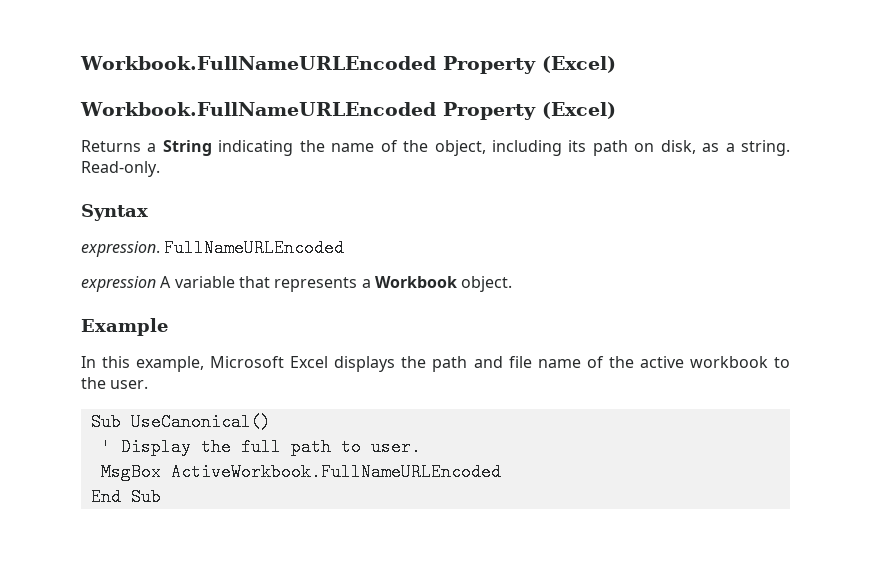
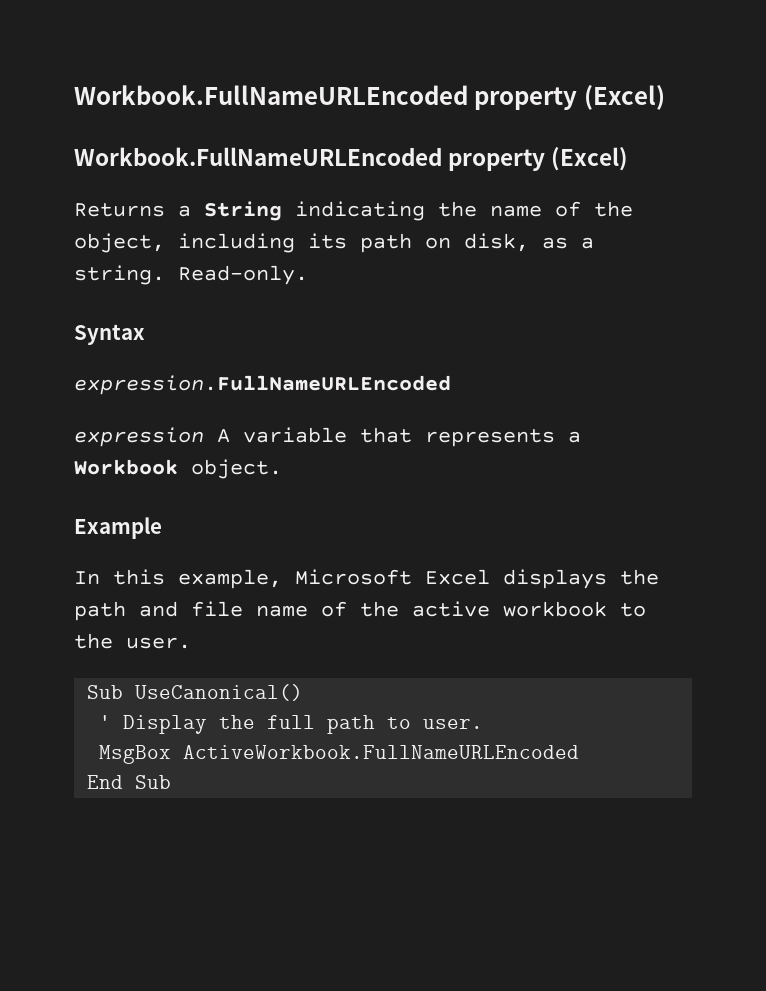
[80,56,536,74] Workbook.FullNameURLEncoded Property -> [74,85,578,110] Workbook.FullNameURLEncoded property
[442,102,536,120] Property -> [448,149,546,171] property
[81,239,345,257] expression. FullNameURLEncoded -> [74,375,451,395] expression.FullNameURLEncoded

